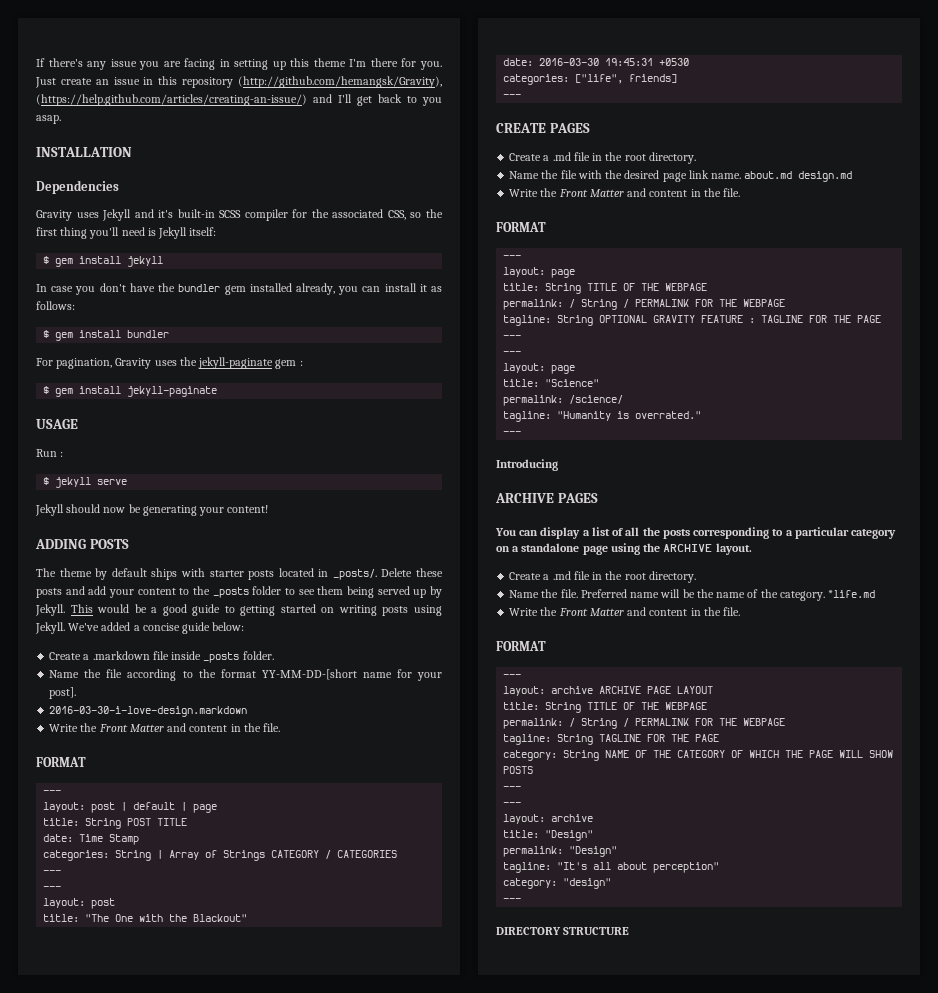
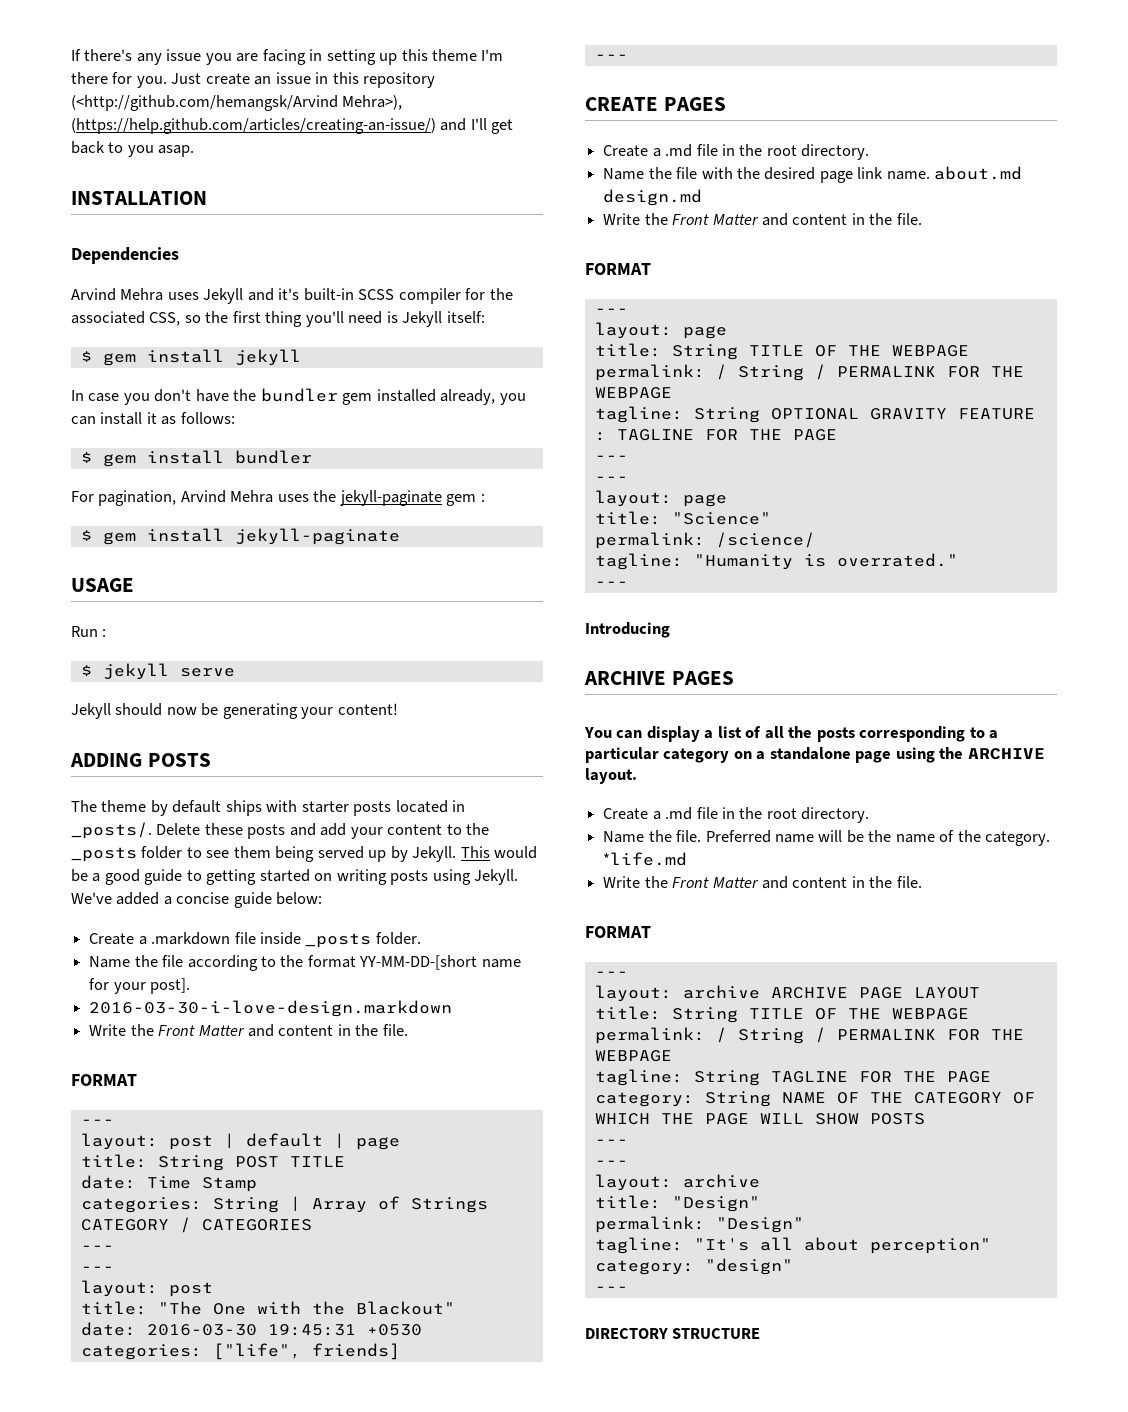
[238,76,442,88] (http://github.com/hemangsk/Gravity), -> [71,95,403,111] (<http://github.com/hemangsk/Arvind Mehra>),
[36,210,72,221] Gravity -> [71,288,164,301] Arvind Mehra
[115,358,152,369] Gravity -> [180,490,274,503] Arvind Mehra

